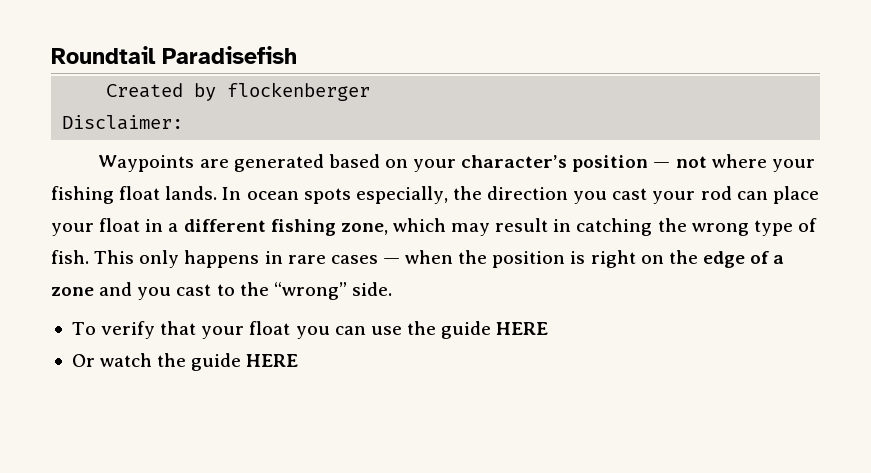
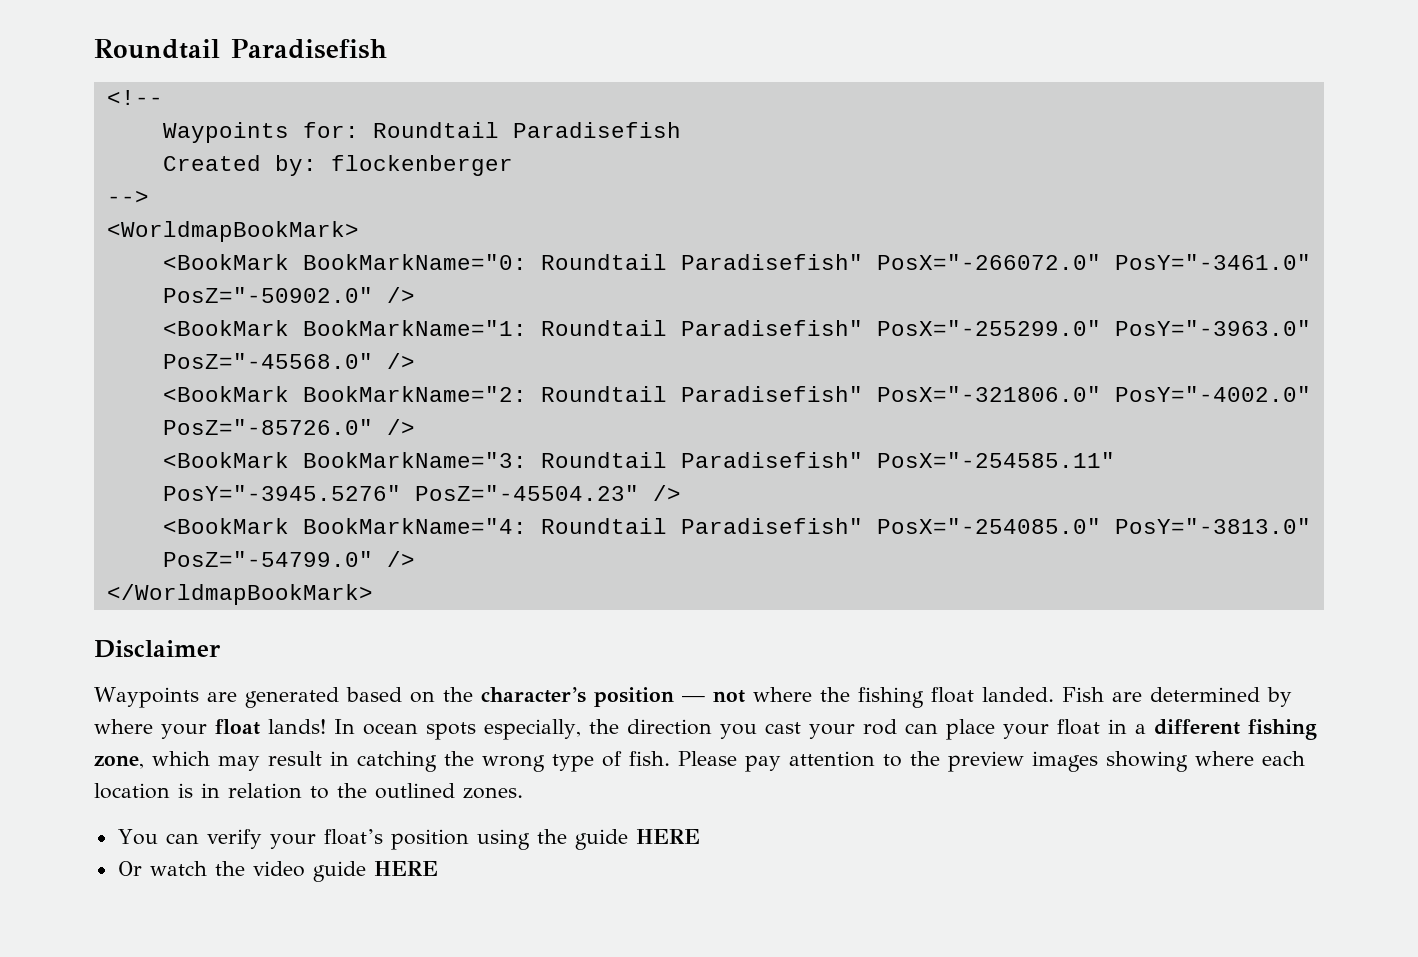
[51,46,297,64] Roundtail Paradisefish -> [94,39,387,59] [106,90,163,105] [162,122,681,143] Roundtail Paradisefish // <!-- // Waypoints for: Roundtail Paradisefish
[194,83,217,101] by -> [274,155,317,176] by:
[62,115,184,130] Disclaimer: -> [106,190,149,204] [106,221,359,242] [162,254,1311,270] [162,287,415,303] [162,320,1311,336] [162,353,415,369] [162,386,1311,402] [162,419,415,435] [162,452,1115,468] [162,485,681,501] [162,518,1311,534] [162,551,415,567] [106,584,373,605] [94,640,221,658] --> // <WorldmapBookMark> // <BookMark BookMarkName="0: Roundtail Paradisefish" PosX="-266072.0" PosY="-3461.0" PosZ="-50902.0" /> // <BookMark BookMarkName="1: Roundtail Paradisefish" PosX="-255299.0" PosY="-3963.0" PosZ="-45568.0" /> // <BookMark BookMarkName="2: Roundtail Paradisefish" PosX="-321806.0" PosY="-4002.0" PosZ="-85726.0" /> // <BookMark BookMarkName="3: Roundtail Paradisefish" PosX="-254585.11" PosY="-3945.5276" PosZ="-45504.23" /> // <BookMark BookMarkName="4: Roundtail Paradisefish" PosX="-254085.0" PosY="-3813.0" PosZ="-54799.0" /> // </WorldmapBookMark> // Disclaimer
[413,159,457,172] your -> [442,687,473,702] the
[771,159,815,172] your -> [819,687,850,702] the
[165,186,218,200] lands. -> [981,687,1292,707] [94,719,326,739] landed. Fish are determined by where your float lands!
[94,250,785,268] [51,282,392,300] [71,321,402,339] This only happens in rare cases — when the position is right on the edge of a zone and you cast to the “wrong” side. // To verify that your float you can use -> [678,751,1305,772] [94,783,523,799] [117,829,530,850] Please pay attention to the preview images showing where each location is in relation to the outlined zones. // You can verify your float’s position using
(187, 360) none -> [252,861,305,877] video

